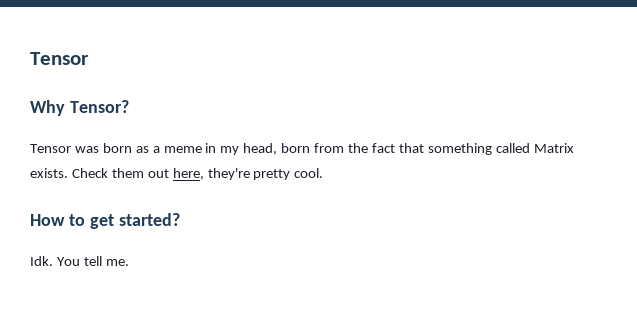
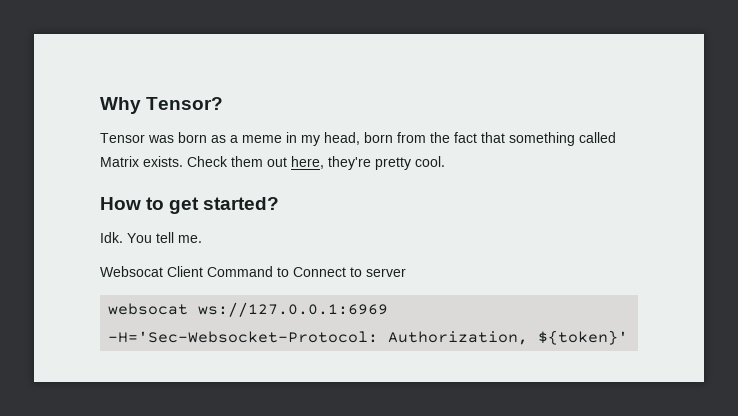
[30,52,89,65] Tensor // -> (100, 105) none
(129, 262) none -> [100,266,406,277] [108,302,389,317] [108,330,629,345] // Websocat Client Command to Connect to server // websocat ws://127.0.0.1:6969 -H='Sec-Websocket-Protocol: Authorization, ${token}'

